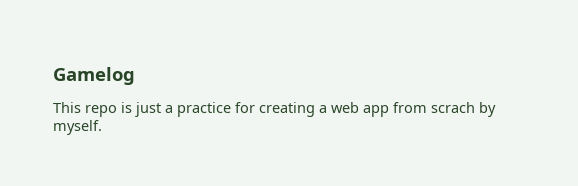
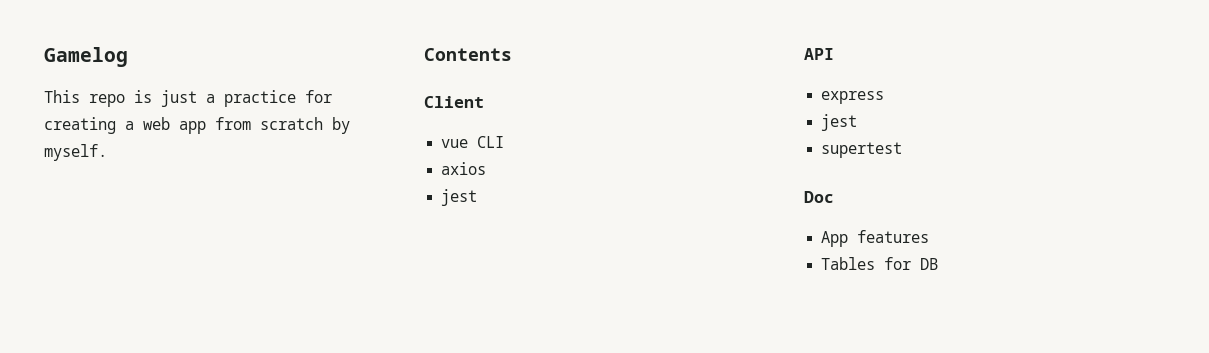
[431,102,475,113] scrach -> [260,117,323,130] scratch
(102, 127) none -> [424,48,512,61] [424,96,484,108] [441,136,505,148] [441,162,487,175] [441,189,478,206] [804,48,834,60] [821,91,885,104] [821,114,858,131] [821,142,903,158] [804,191,834,203] [821,230,930,247] [821,257,939,270] // Contents // Client // vue CLI // axios // jest // API // express // jest // supertest // Doc // App features // Tables for DB

